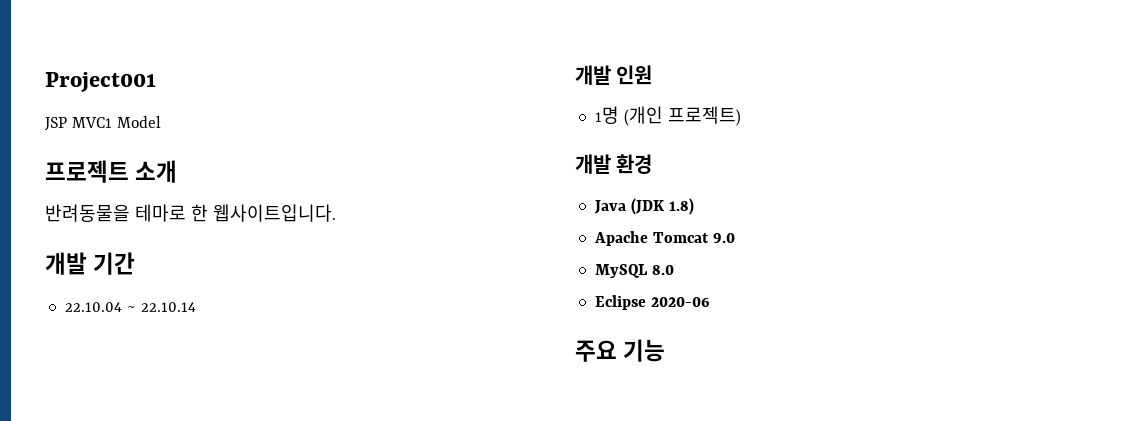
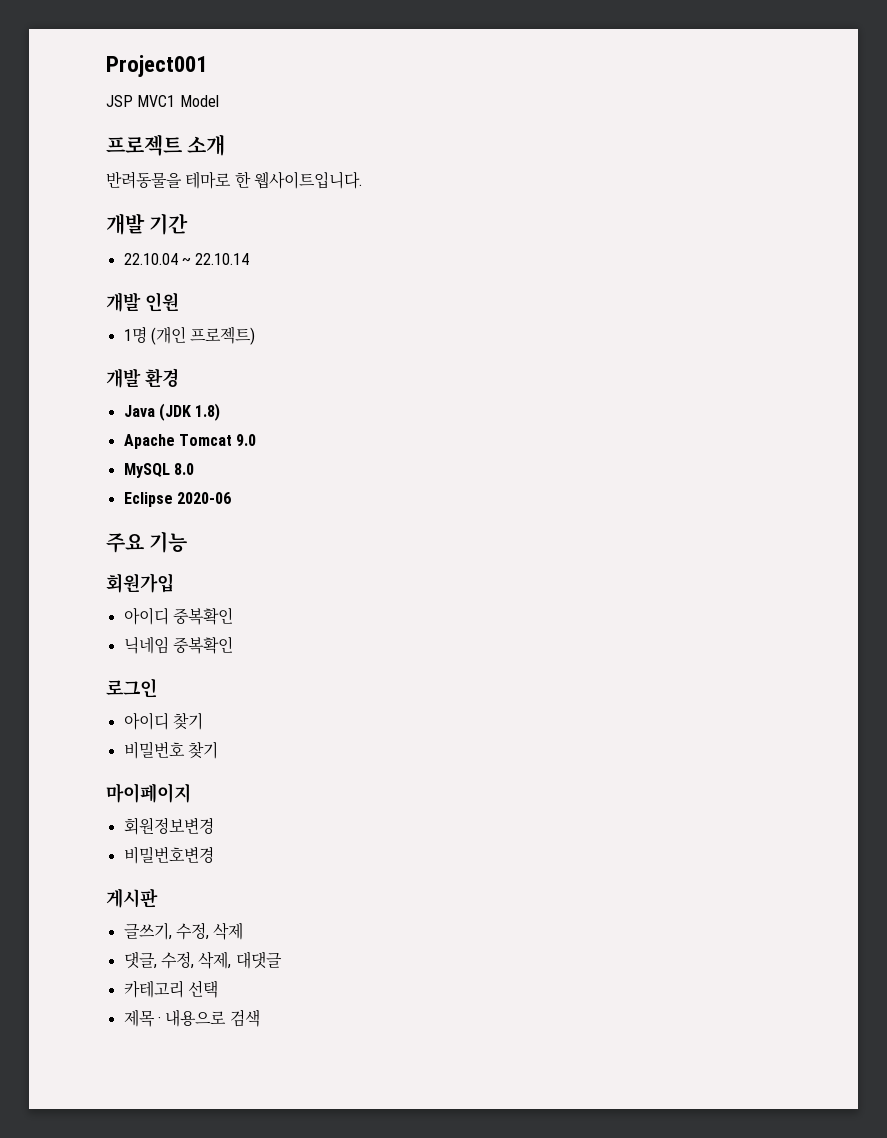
(666, 350) none -> [106,573,174,593] [123,607,233,625] [123,636,233,654] [106,678,157,698] [123,712,203,730] [123,741,218,759] [106,783,191,803] [123,817,214,835] [123,846,214,864] [106,888,158,908] [123,922,244,940] [123,951,282,969] [123,980,218,998] [123,1009,260,1027] // 회원가입 // 아이디 중복확인 // 닉네임 중복확인 // 로그인 // 아이디 찾기 // 비밀번호 찾기 // 마이페이지 // 회원정보변경 // 비밀번호변경 // 게시판 // 글쓰기, 수정, 삭제 // 댓글, 수정, 삭제, 대댓글 // 카테고리 선택 // 제목 · 내용으로 검색

